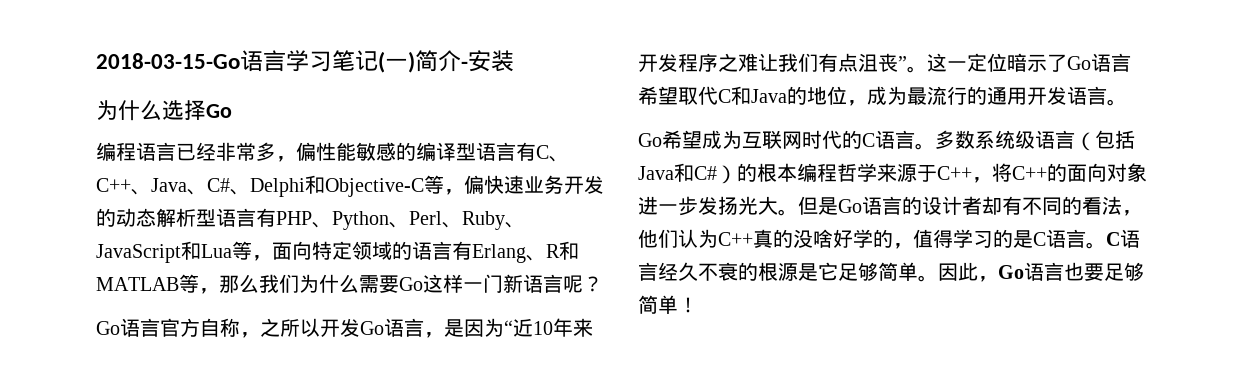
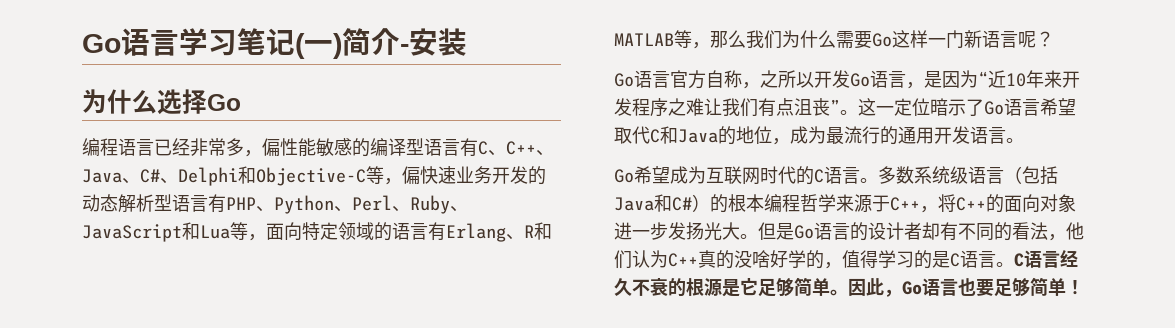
[96,53,240,69] 2018-03-15-Go -> [82,34,121,53] Go

